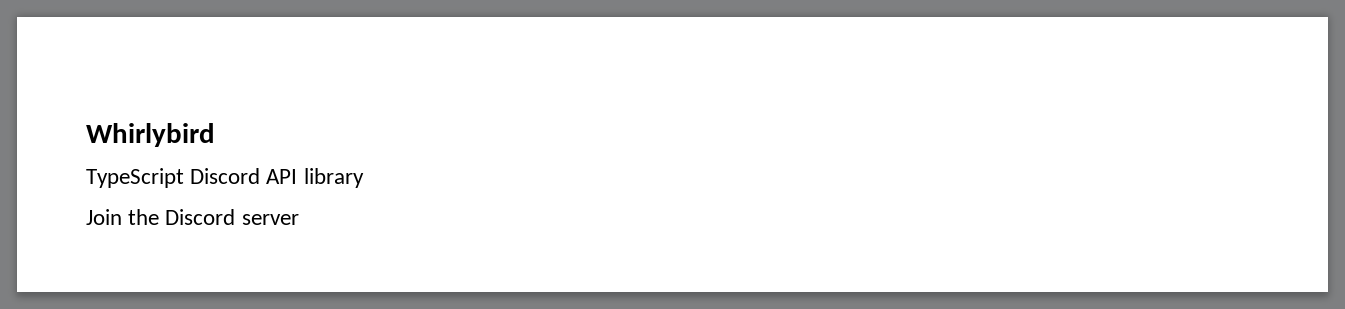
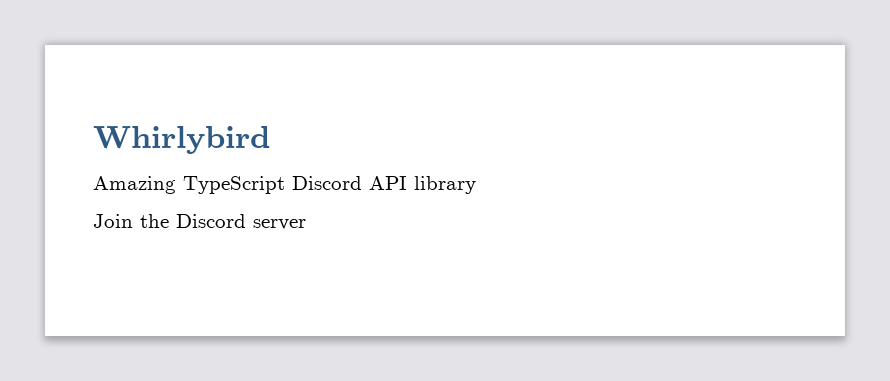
(215, 135) none -> [93,176,176,194] Amazing

